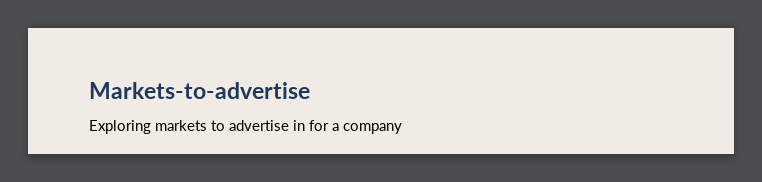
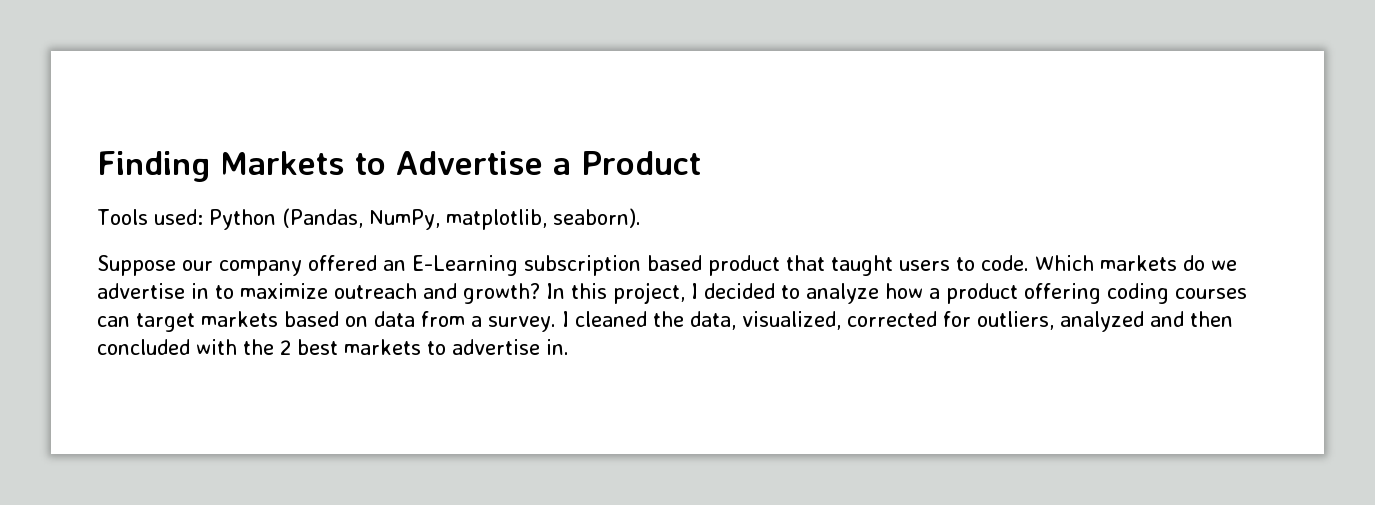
[89,82,310,99] [89,120,402,134] Markets-to-advertise // Exploring markets to advertise in for a company -> [97,151,701,182] [97,208,641,230] [97,255,1237,276] [97,282,1247,304] [97,311,1233,332] [97,339,569,355] Finding Markets to Advertise a Product // Tools used: Python (Pandas, NumPy, matplotlib, seaborn). // Suppose our company offered an E-Learning subscription based product that taught users to code. Which markets do we advertise in to maximize outreach and growth? In this project, I decided to analyze how a product offering coding courses can target markets based on data from a survey. I cleaned the data, visualized, corrected for outliers, analyzed and then concluded with the 2 best markets to advertise in.

